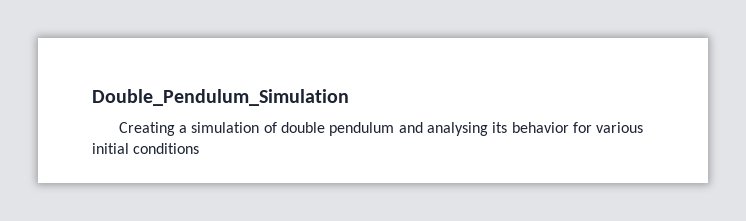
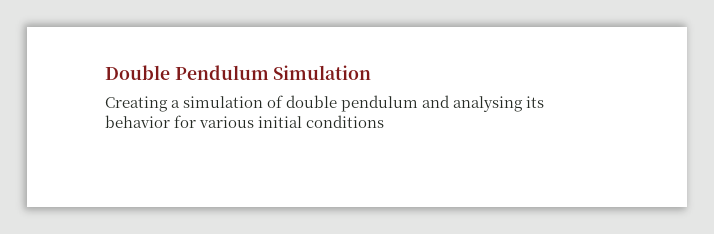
[92,89,349,106] Double_Pendulum_Simulation -> [105,65,372,80] Double Pendulum Simulation

